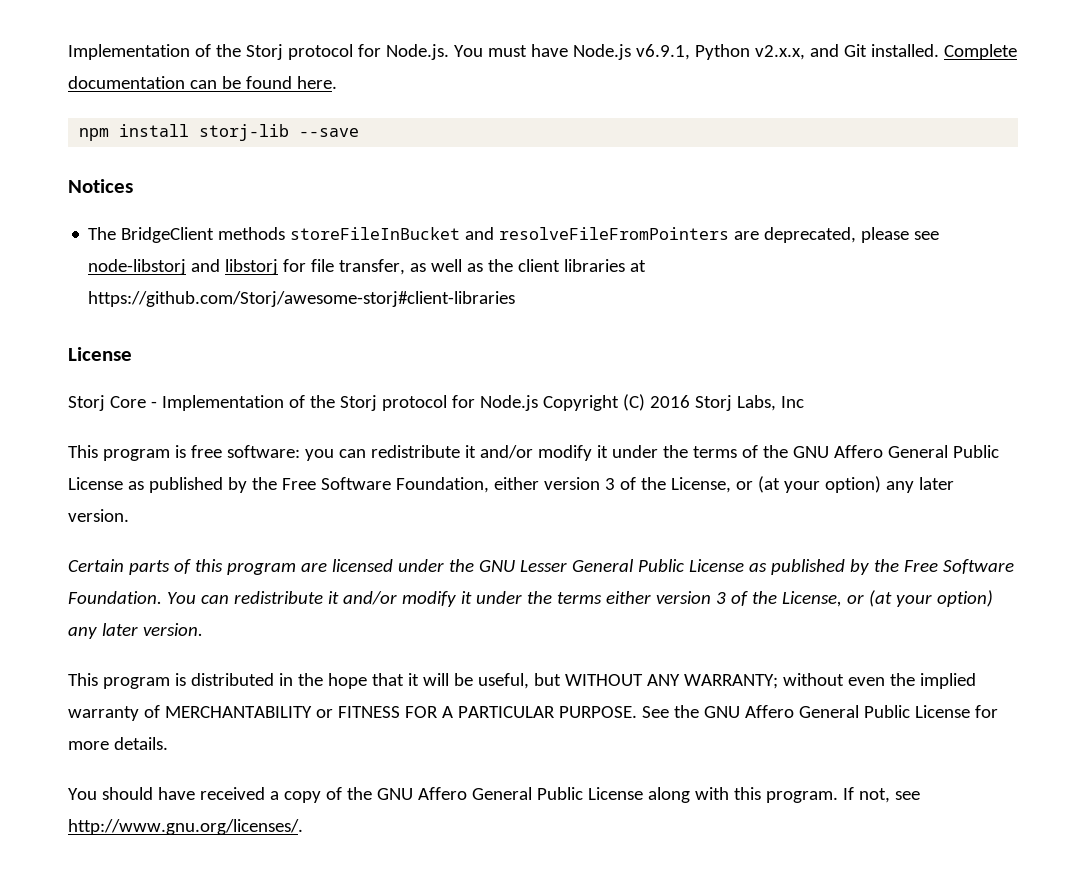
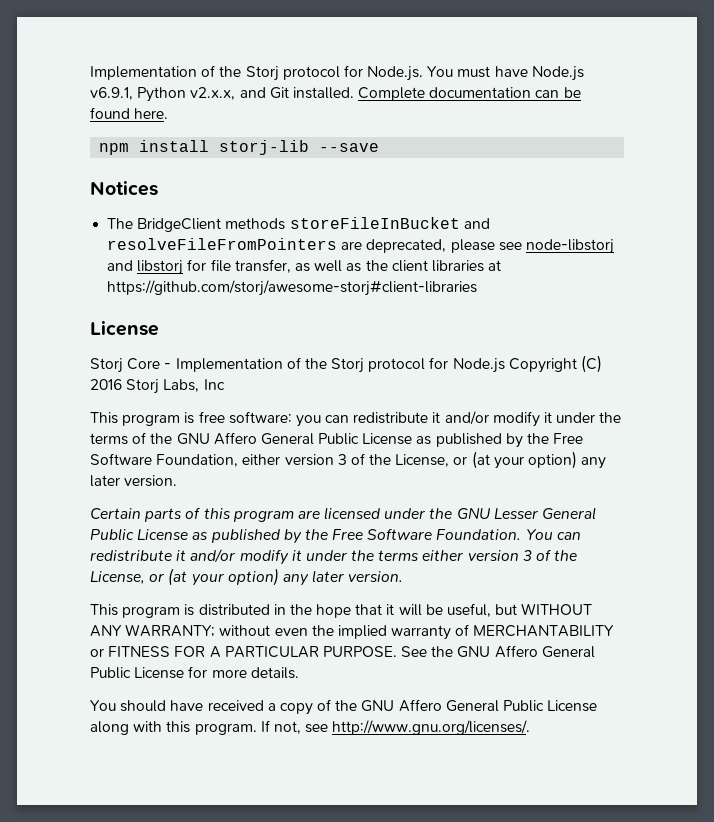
[88,291,516,307] https://github.com/Storj/awesome-storj#client-libraries -> [107,280,478,296] https://github.com/storj/awesome-storj#client-libraries

